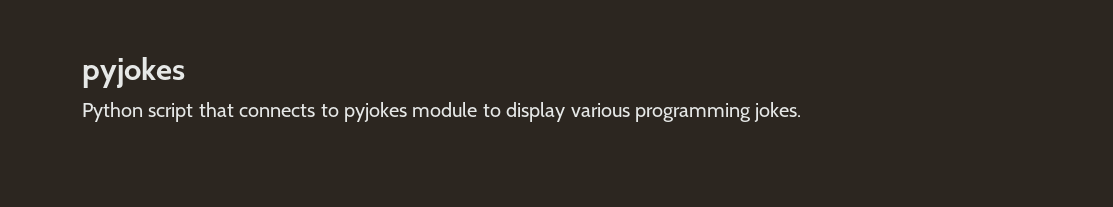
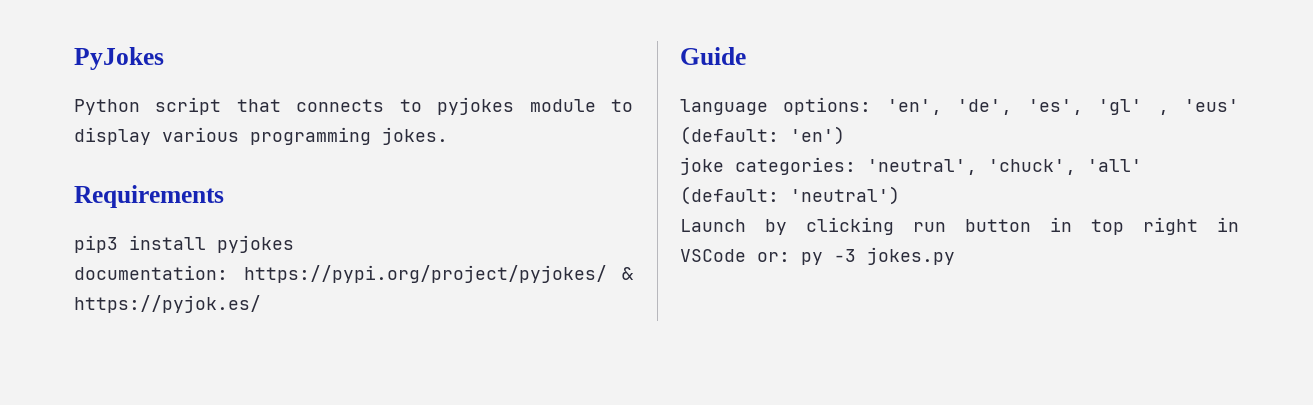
[82,57,185,88] pyjokes -> [74,47,164,70] PyJokes
(802, 112) none -> [74,185,224,208] [74,235,294,253] [74,265,634,283] [74,295,261,313] [680,47,746,65] [680,97,1239,115] [680,126,845,145] [680,157,1142,175] [680,186,900,205] [680,217,1239,235] [680,247,955,265] // Requirements // pip3 install pyjokes // documentation: https://pypi.org/project/pyjokes/ & https://pyjok.es/ // Guide // language options: 'en', 'de', 'es', 'gl' , 'eus' (default: 'en') // joke categories: 'neutral', 'chuck', 'all' (default: 'neutral') // Launch by clicking run button in top right in VSCode or: py -3 jokes.py

